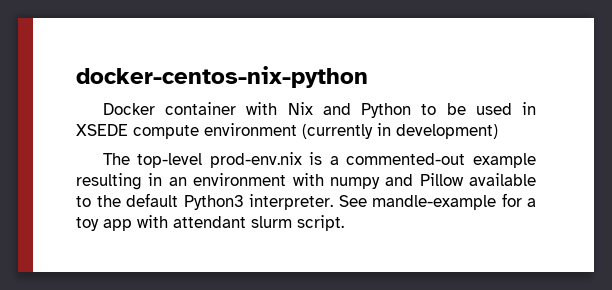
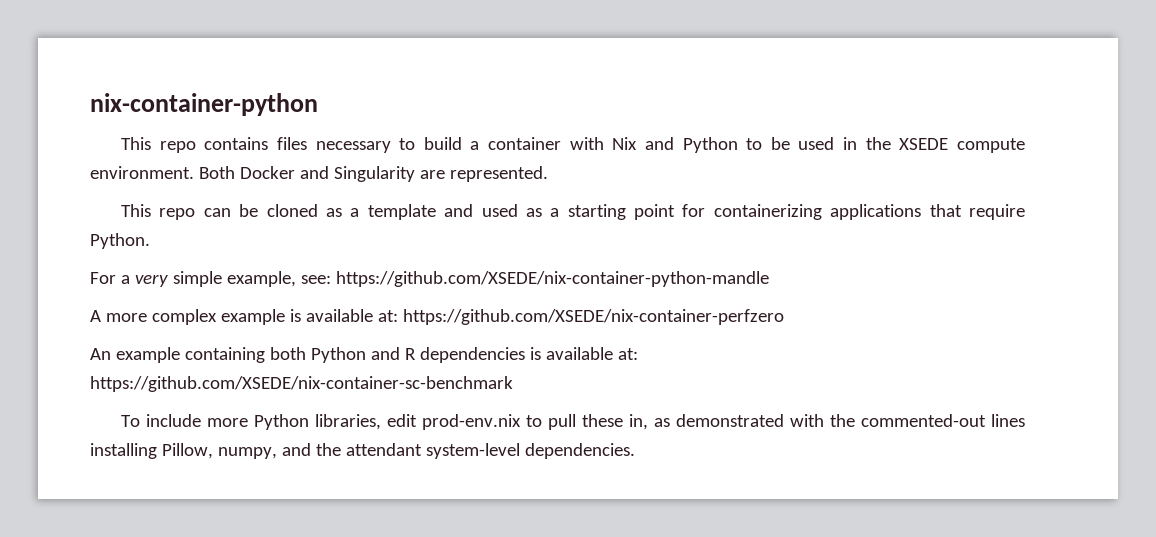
[76,66,368,88] [102,103,155,115] docker-centos-nix-python // Docker -> [90,93,318,116] [121,137,480,153] nix-container-python // This repo contains files necessary to build a
(537, 108) none -> [865,137,891,150] the
[204,123,498,139] [102,152,536,168] [76,173,536,190] [76,193,536,210] [76,215,344,231] environment (currently in development) // The top-level prod-env.nix is a commented-out example resulting in an environment with numpy and Pillow available to the default Python3 interpreter. See mandle-example for a toy app with attendant slurm script. -> [90,166,548,182] [121,204,1026,220] [90,233,150,249] [90,271,769,287] [90,309,784,325] [90,347,638,363] [90,376,513,392] [121,414,1025,430] [90,443,635,459] environment. Both Docker and Singularity are represented. // This repo can be cloned as a template and used as a starting point for containerizing applications that require Python. // For a very simple example, see: https://github.com/XSEDE/nix-container-python-mandle // A more complex example is available at: https://github.com/XSEDE/nix-container-perfzero // An example containing both Python and R dependencies is available at: https://github.com/XSEDE/nix-container-sc-benchmark // To include more Python libraries, edit prod-env.nix to pull these in, as demonstrated with the commented-out lines installing Pillow, numpy, and the attendant system-level dependencies.

